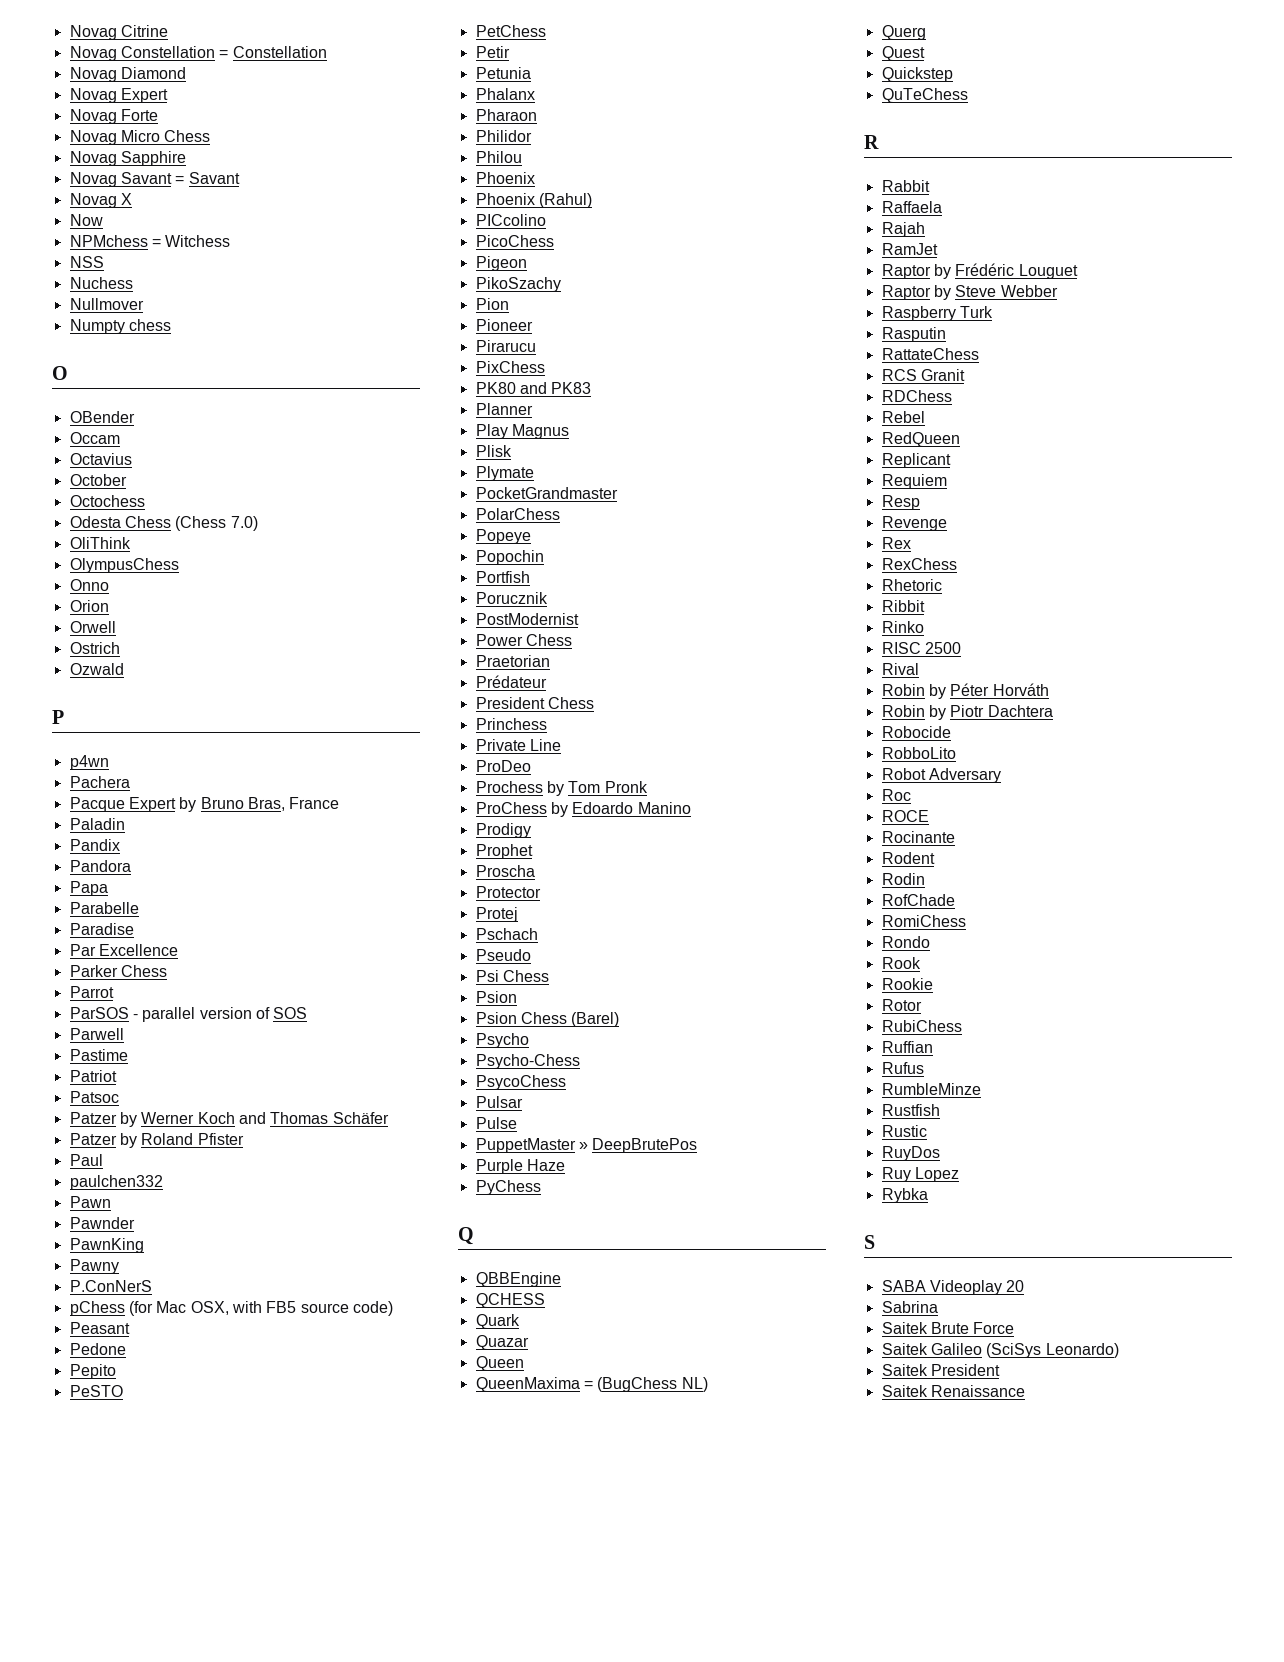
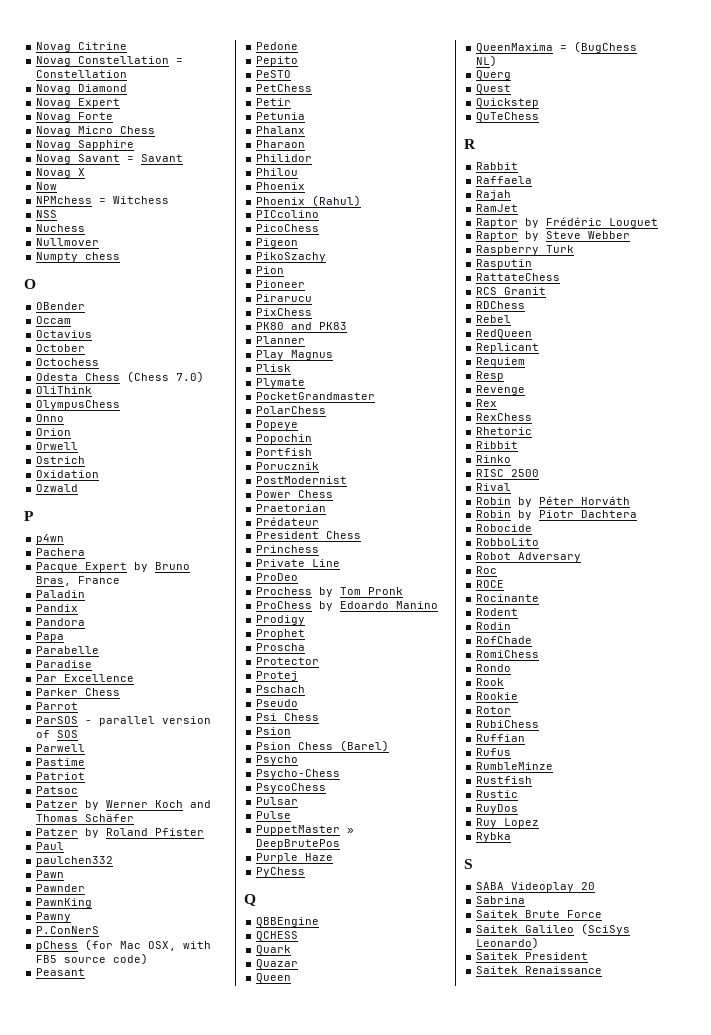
(120, 648) none -> [36,470,100,478] // Oxidation

